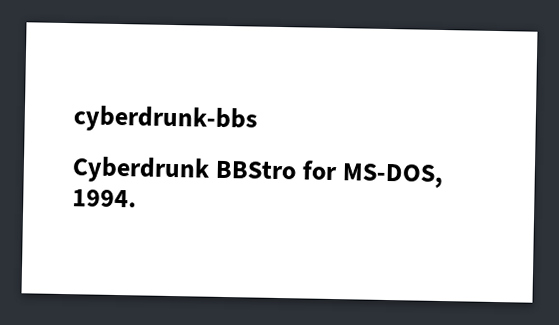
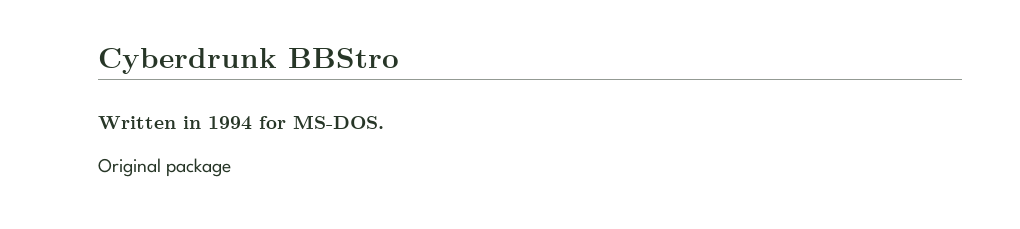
[73,105,258,134] cyberdrunk-bbs // -> (98, 61) none
[302,160,444,189] [72,189,137,208] for MS-DOS, 1994. -> [98,115,384,130] [98,158,232,177] // Written in 1994 for MS-DOS. // Original package

